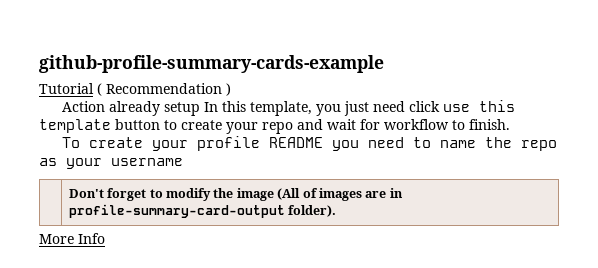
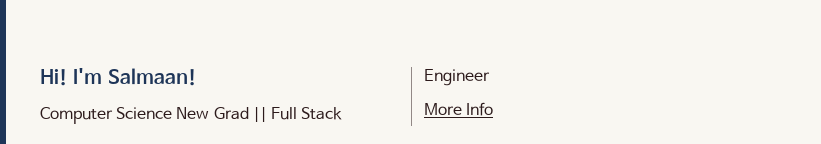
[39,55,384,73] [39,83,231,96] [62,100,516,116] [39,119,510,134] [62,136,558,151] [39,158,183,169] [68,188,403,201] [68,204,337,218] github-profile-summary-cards-example // Tutorial ( Recommendation ) // Action already setup In this template, you just need click use this template button to create your repo and wait for workflow to finish. // To create your profile README you need to name the repo as your username // | Don't forget to modify the image (All of images are in profile-summary-card-output folder). -> [40,68,197,86] [40,107,343,124] [424,69,490,86] Hi! I'm Salmaan! // Computer Science New Grad || Full Stack Engineer

